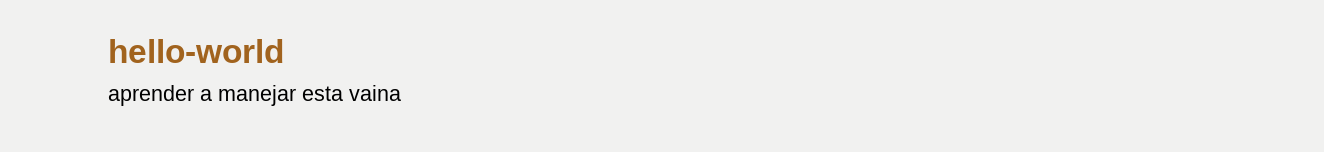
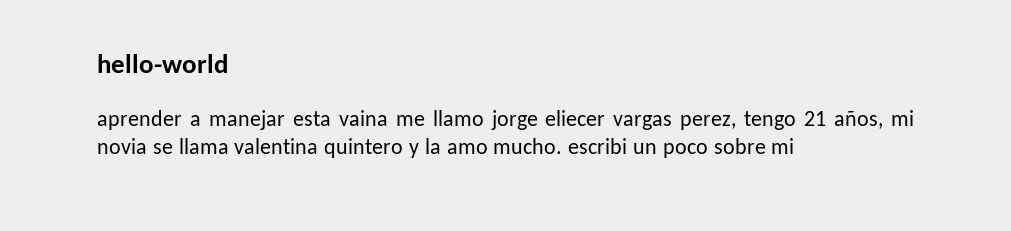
(401, 93) none -> [395,110,915,130] [97,138,795,158] me llamo jorge eliecer vargas perez, tengo 21 años, mi novia se llama valentina quintero y la amo mucho. escribi un poco sobre mi

